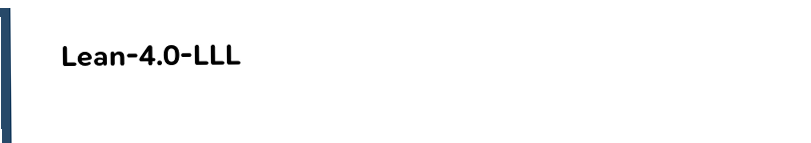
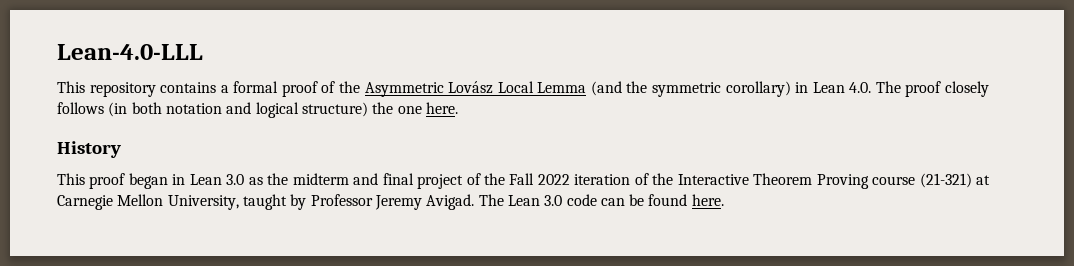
(241, 56) none -> [57,81,989,97] [57,102,458,118] [57,141,121,158] [57,173,991,189] [57,194,724,210] // This repository contains a formal proof of the Asymmetric Lovász Local Lemma (and the symmetric corollary) in Lean 4.0. The proof closely follows (in both notation and logical structure) the one here. // History // This proof began in Lean 3.0 as the midterm and final project of the Fall 2022 iteration of the Interactive Theorem Proving course (21-321) at Carnegie Mellon University, taught by Professor Jeremy Avigad. The Lean 3.0 code can be found here.

